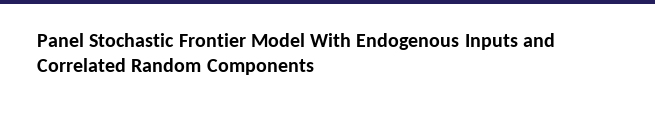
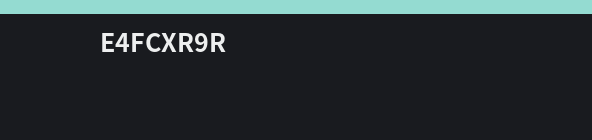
[37,33,555,50] [37,58,314,75] Panel Stochastic Frontier Model With Endogenous Inputs and Correlated Random Components -> [100,33,226,52] E4FCXR9R

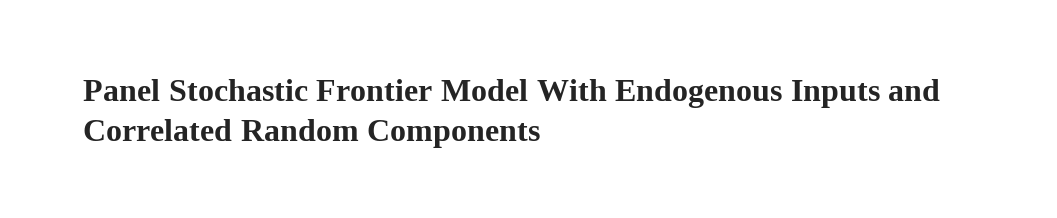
[100,33,226,52] E4FCXR9R -> [83,79,941,108] [83,119,541,148] Panel Stochastic Frontier Model With Endogenous Inputs and Correlated Random Components

